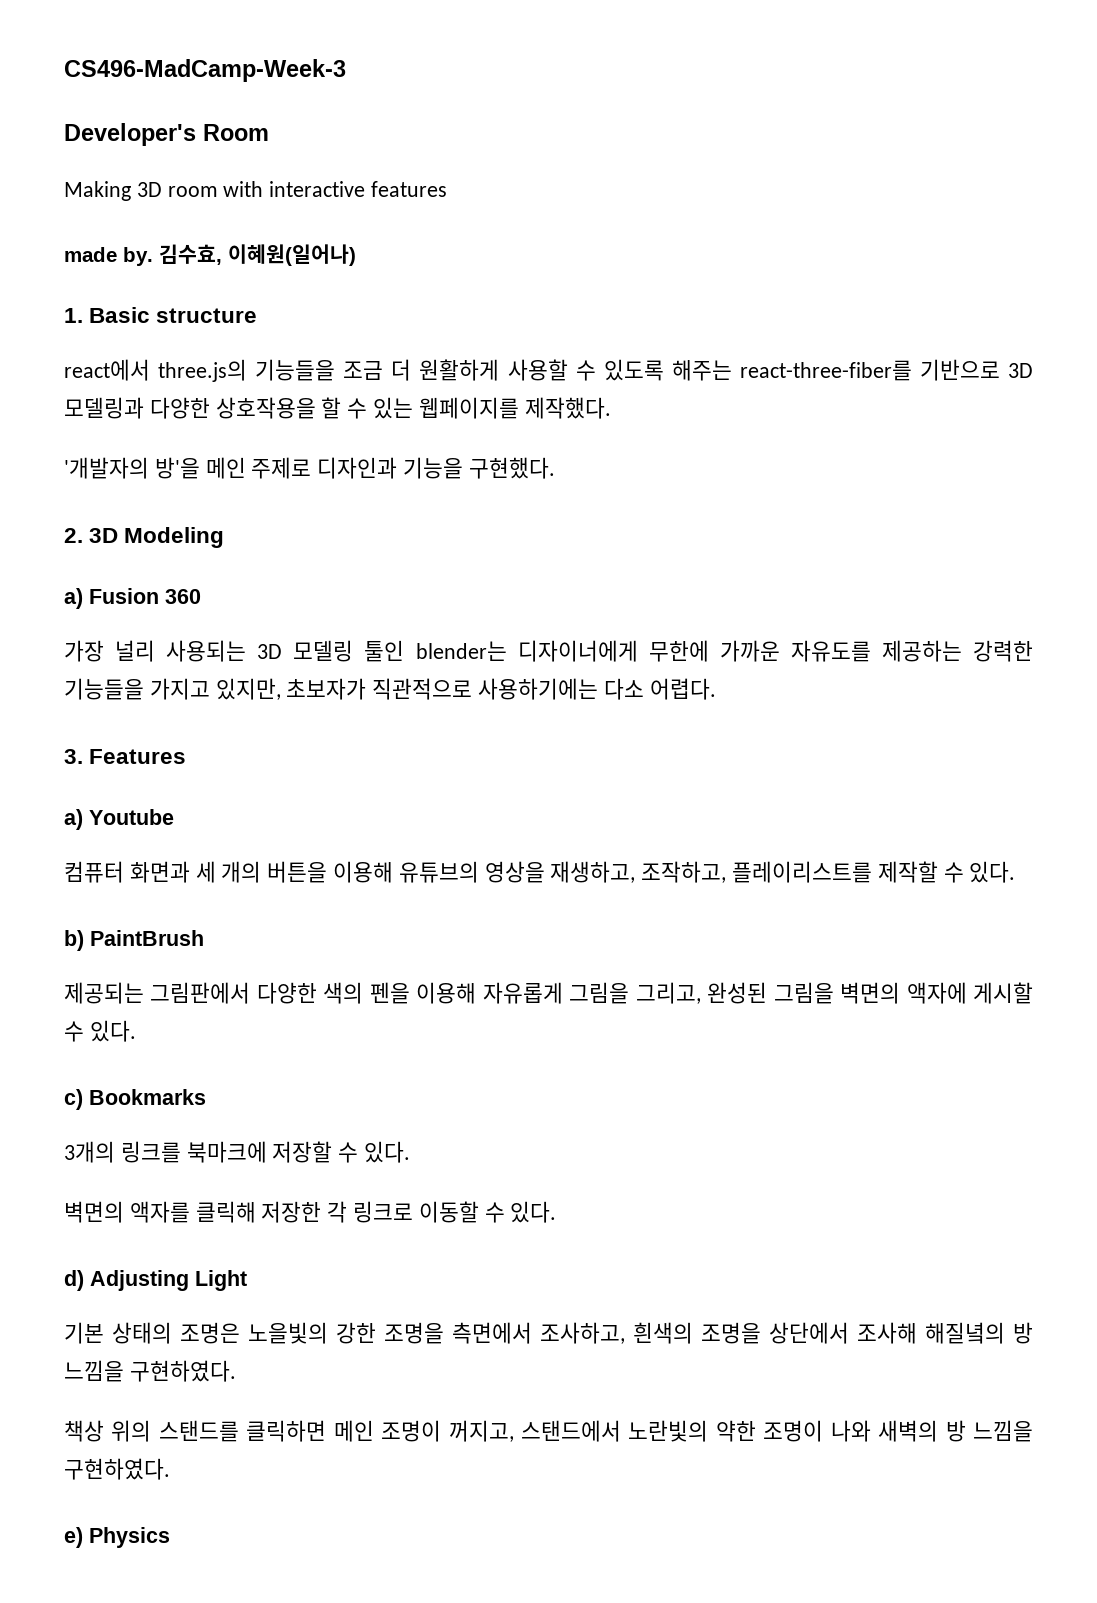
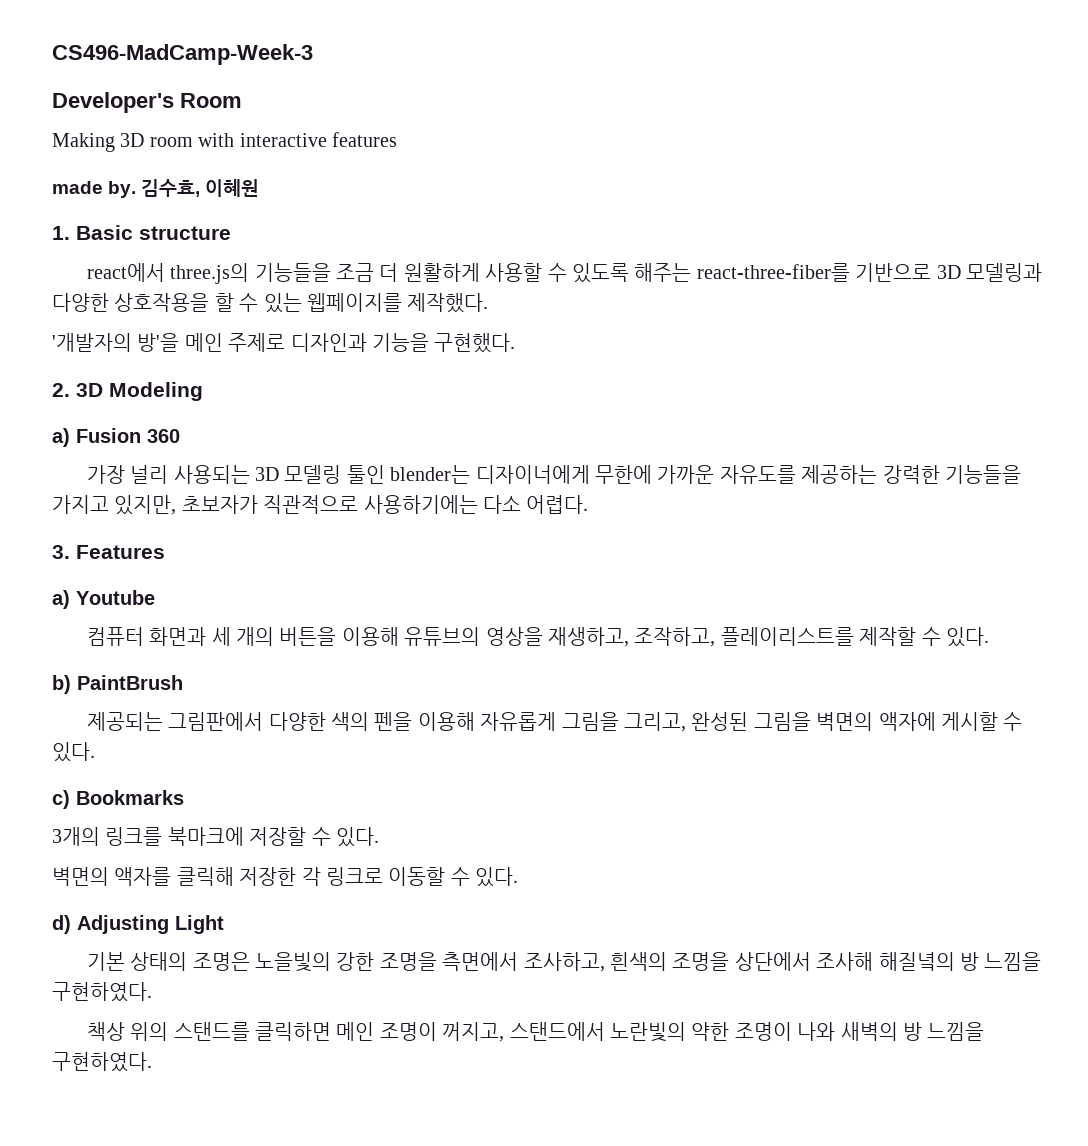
[228,244,356,266] 이혜원(일어나) -> [205,179,260,197] 이혜원
[64,1527,170,1548] // e) Physics -> (152, 1062) none

